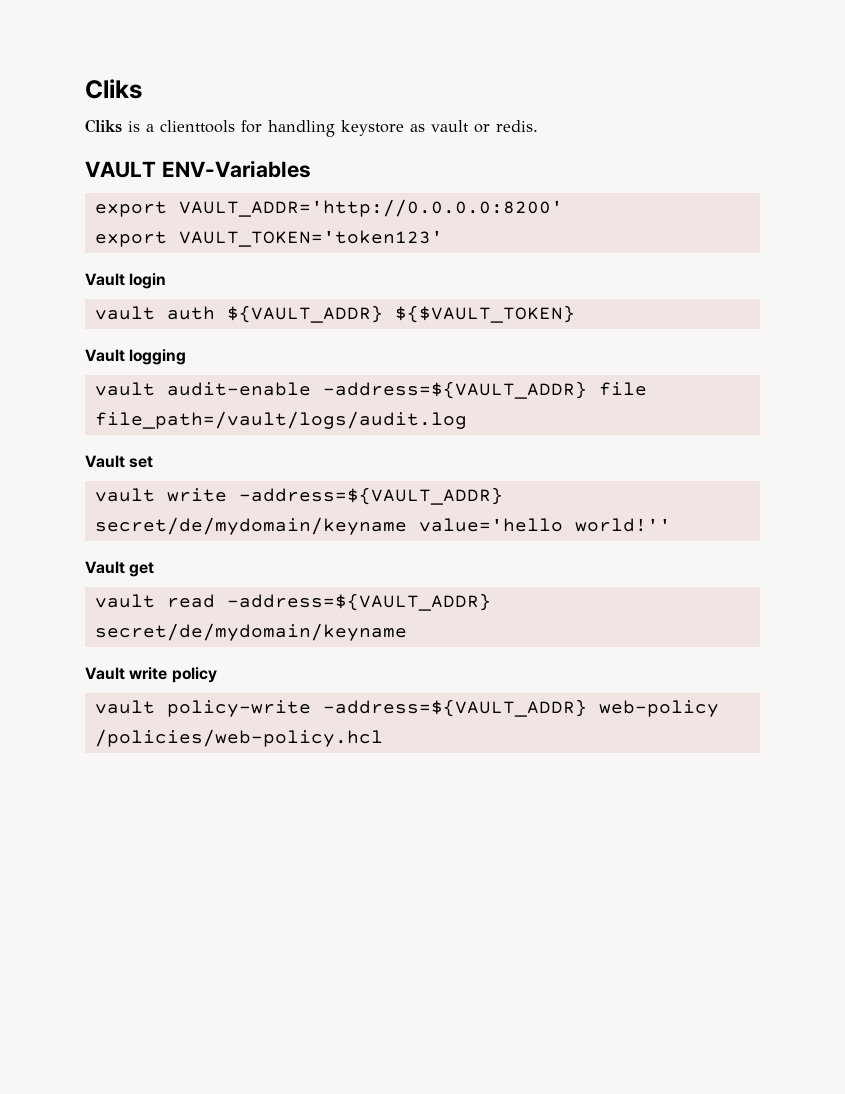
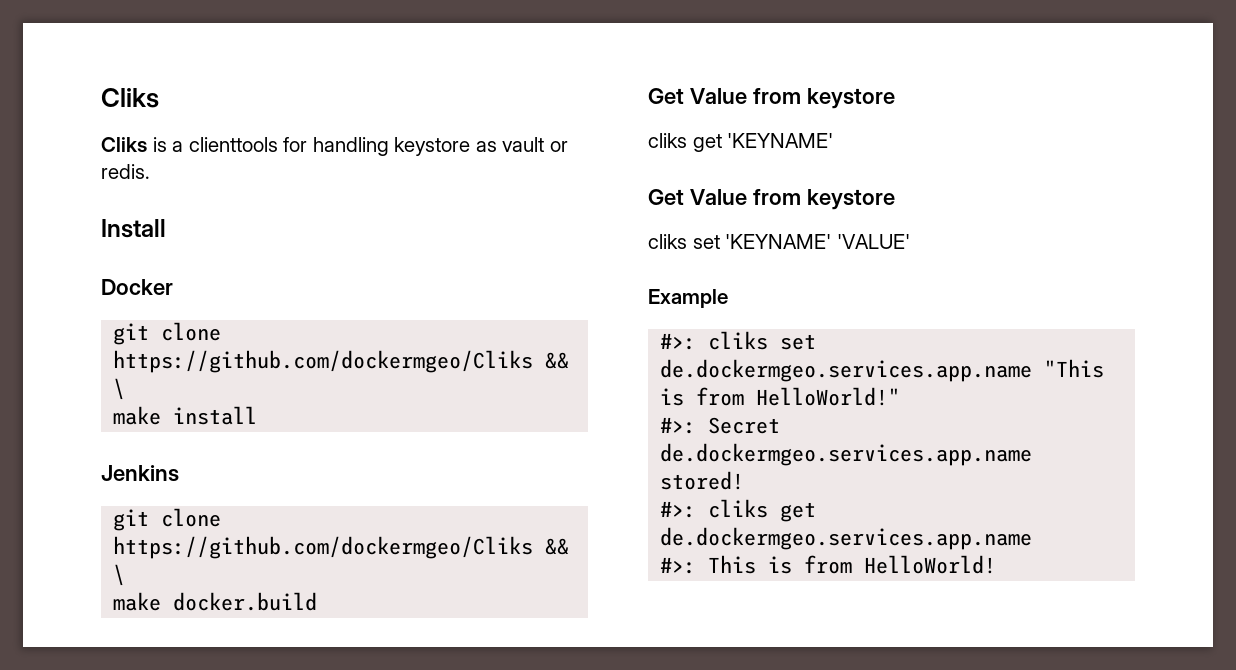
[85,160,311,178] [94,199,563,217] [94,230,443,247] [85,273,167,289] [94,305,575,323] [85,349,187,365] [94,381,647,399] [94,411,467,429] [85,455,154,468] [94,487,503,505] [94,517,671,535] [85,561,155,577] [94,593,491,611] [94,623,407,641] [85,667,217,683] [94,699,719,717] [94,729,383,747] VAULT ENV-Variables // export VAULT_ADDR='http://0.0.0.0:8200' // export VAULT_TOKEN='token123' // Vault login // vault auth ${VAULT_ADDR} ${$VAULT_TOKEN} // Vault logging // vault audit-enable -address=${VAULT_ADDR} file file_path=/vault/logs/audit.log // Vault set // vault write -address=${VAULT_ADDR} secret/de/mydomain/keyname value='hello world!'' // Vault get // vault read -address=${VAULT_ADDR} secret/de/mydomain/keyname // Vault write policy // vault policy-write -address=${VAULT_ADDR} web-policy /policies/web-policy.hcl -> [101,219,166,238] [101,279,173,295] [113,322,222,345] [113,350,570,373] [113,378,126,400] [113,406,258,425] [101,465,179,482] [113,508,222,531] [113,536,570,559] [113,564,126,586] [113,592,318,611] [648,88,895,109] [648,133,834,152] [648,189,895,210] [648,234,910,249] [648,289,728,308] [660,331,817,350] [660,359,1105,382] [660,387,901,406] [660,417,781,434] [660,443,1033,466] [660,471,745,490] [660,499,817,522] [660,527,1033,550] [660,555,997,574] Install // Docker // git clone https://github.com/dockermgeo/Cliks && \ // make install // Jenkins // git clone https://github.com/dockermgeo/Cliks && \ // make docker.build // Get Value from keystore // cliks get 'KEYNAME' // Get Value from keystore // cliks set 'KEYNAME' 'VALUE' // Example // #>: cliks set de.dockermgeo.services.app.name "This is from HelloWorld!" // #>: Secret de.dockermgeo.services.app.name stored! // #>: cliks get de.dockermgeo.services.app.name // #>: This is from HelloWorld!

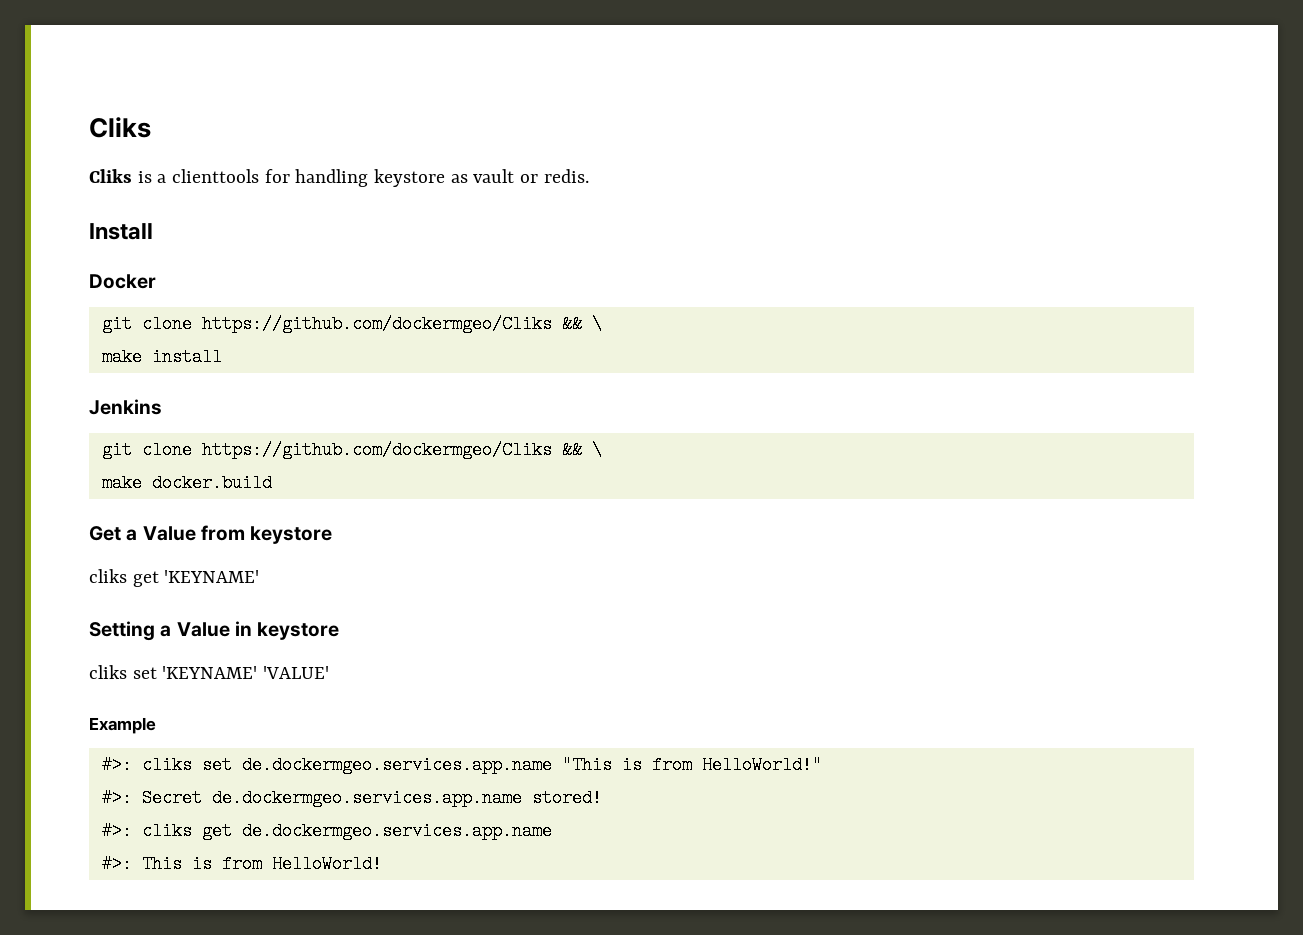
(684, 96) none -> [126,529,138,541] a
[648,189,801,205] Get Value from -> [89,621,252,641] Setting a Value in

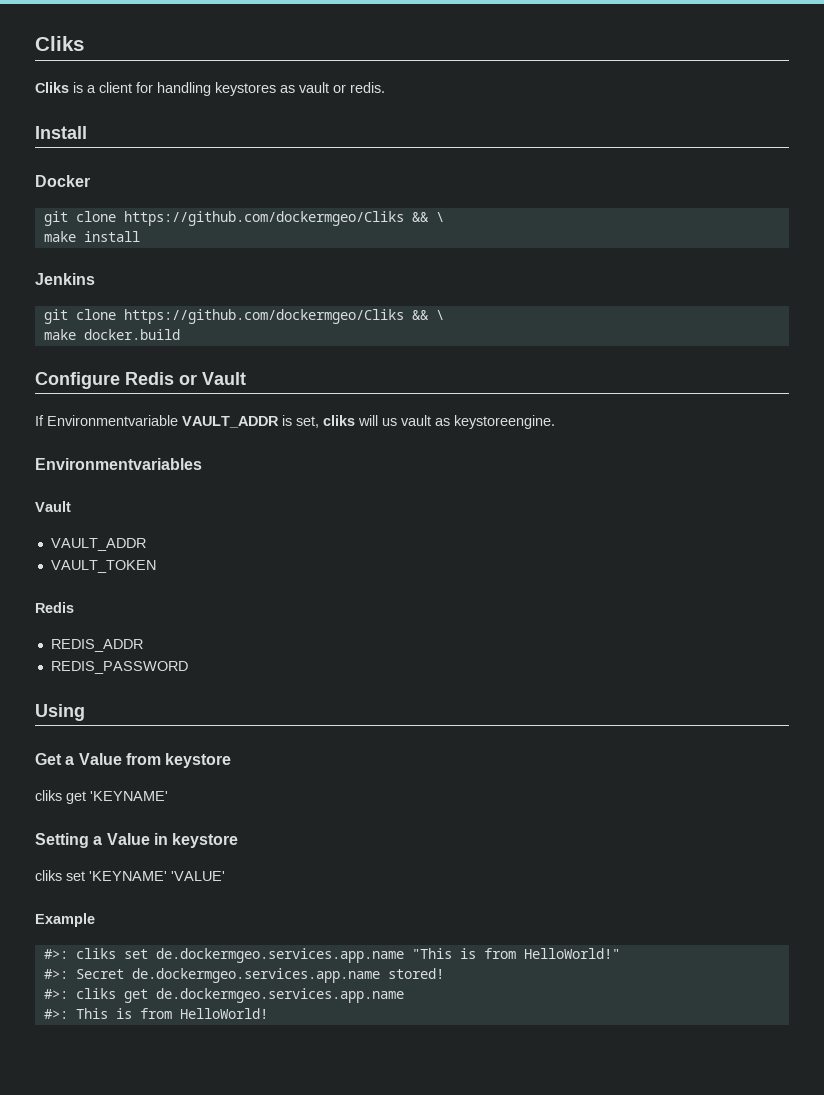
[172,169,260,183] clienttools -> [99,82,132,93] client
[374,169,446,187] keystore -> [215,82,276,96] keystores
(272, 483) none -> [35,372,246,389] [35,415,555,429] [35,458,202,470] [35,501,71,512] [50,538,146,551] [50,560,156,573] [35,602,74,613] [50,639,143,652] [50,661,188,674] [35,704,85,721] // Configure Redis or Vault // If Environmentvariable VAULT_ADDR is set, cliks will us vault as keystoreengine. // Environmentvariables // Vault // VAULT_ADDR // VAULT_TOKEN // Redis // REDIS_ADDR // REDIS_PASSWORD // Using

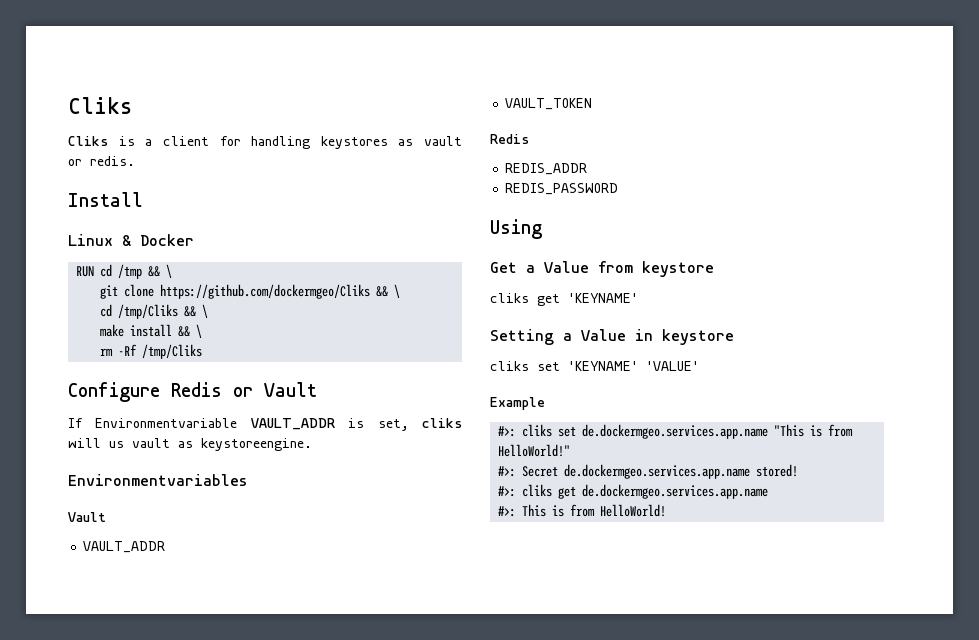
(87, 132) none -> [68,234,131,246] Linux &
[43,211,444,226] [43,231,140,242] [35,273,95,285] [43,309,444,324] [43,329,180,340] // git clone https://github.com/dockermgeo/Cliks && \ // make install // Jenkins // git clone https://github.com/dockermgeo/Cliks && \ // make docker.build -> [76,264,173,279] [100,284,401,299] [100,304,209,319] [100,324,203,338] [100,344,203,359] // RUN cd /tmp && \ // git clone https://github.com/dockermgeo/Cliks && \ // cd /tmp/Cliks && \ // make install && \ // rm -Rf /tmp/Cliks

